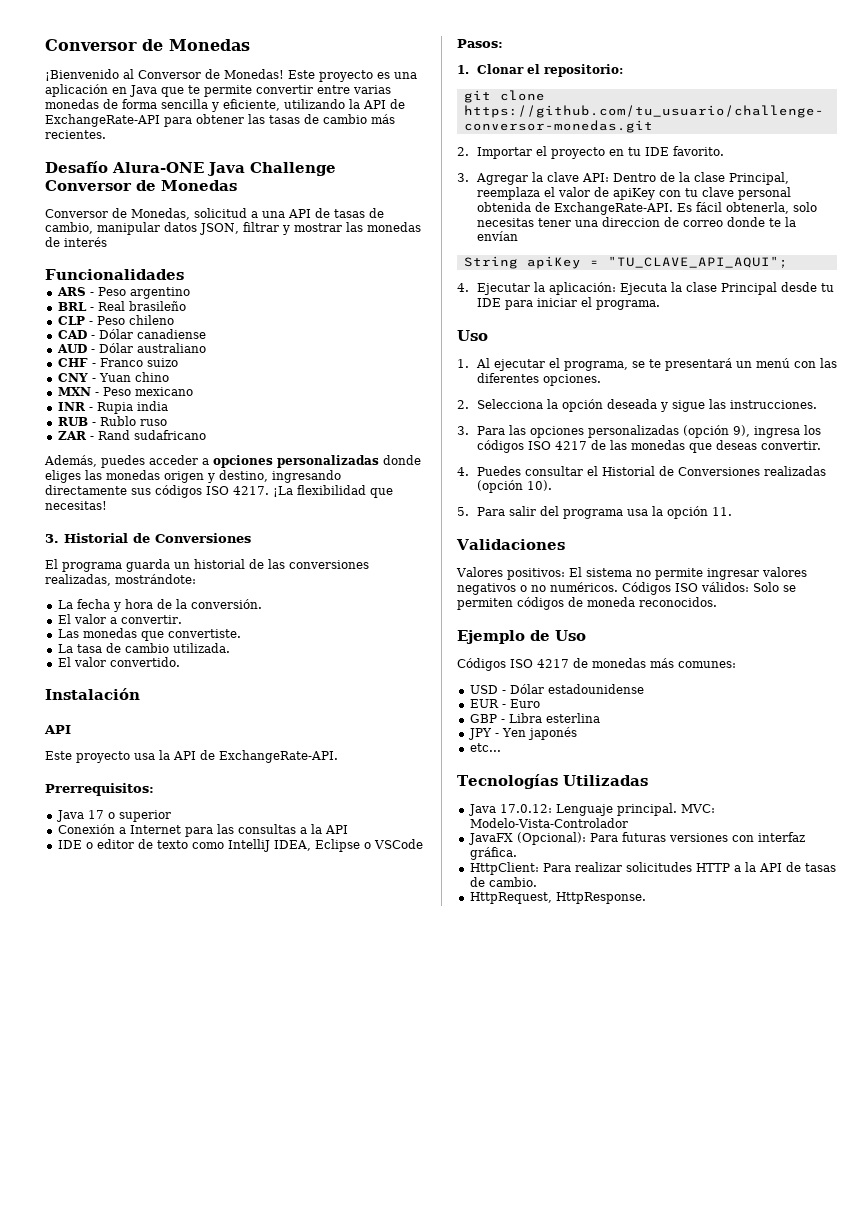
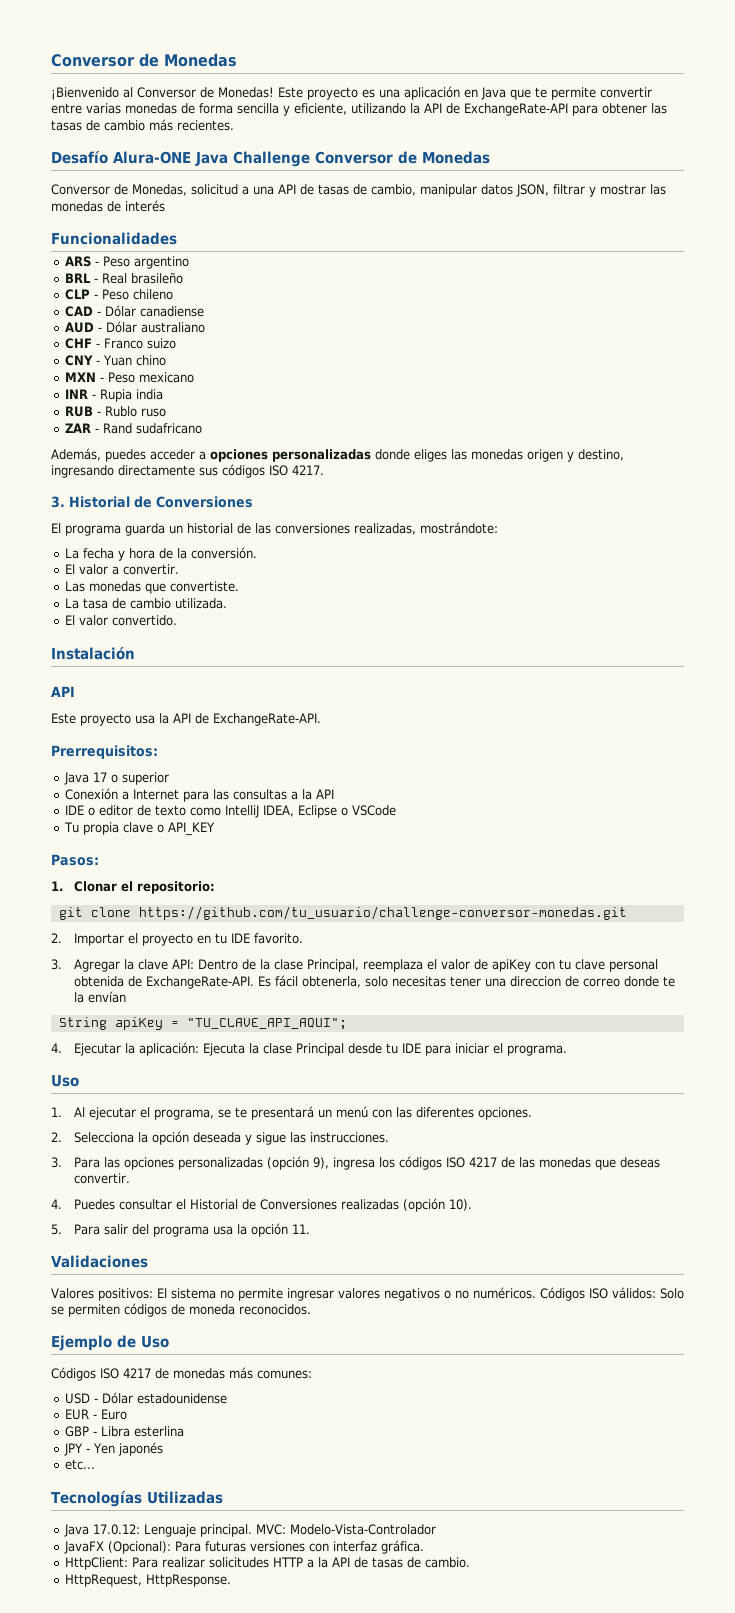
[273,485,393,498] [45,501,107,510] ¡La flexibilidad que necesitas! -> (324, 470) none
(423, 844) none -> [63,822,215,836] // Tu propia clave o API_KEY

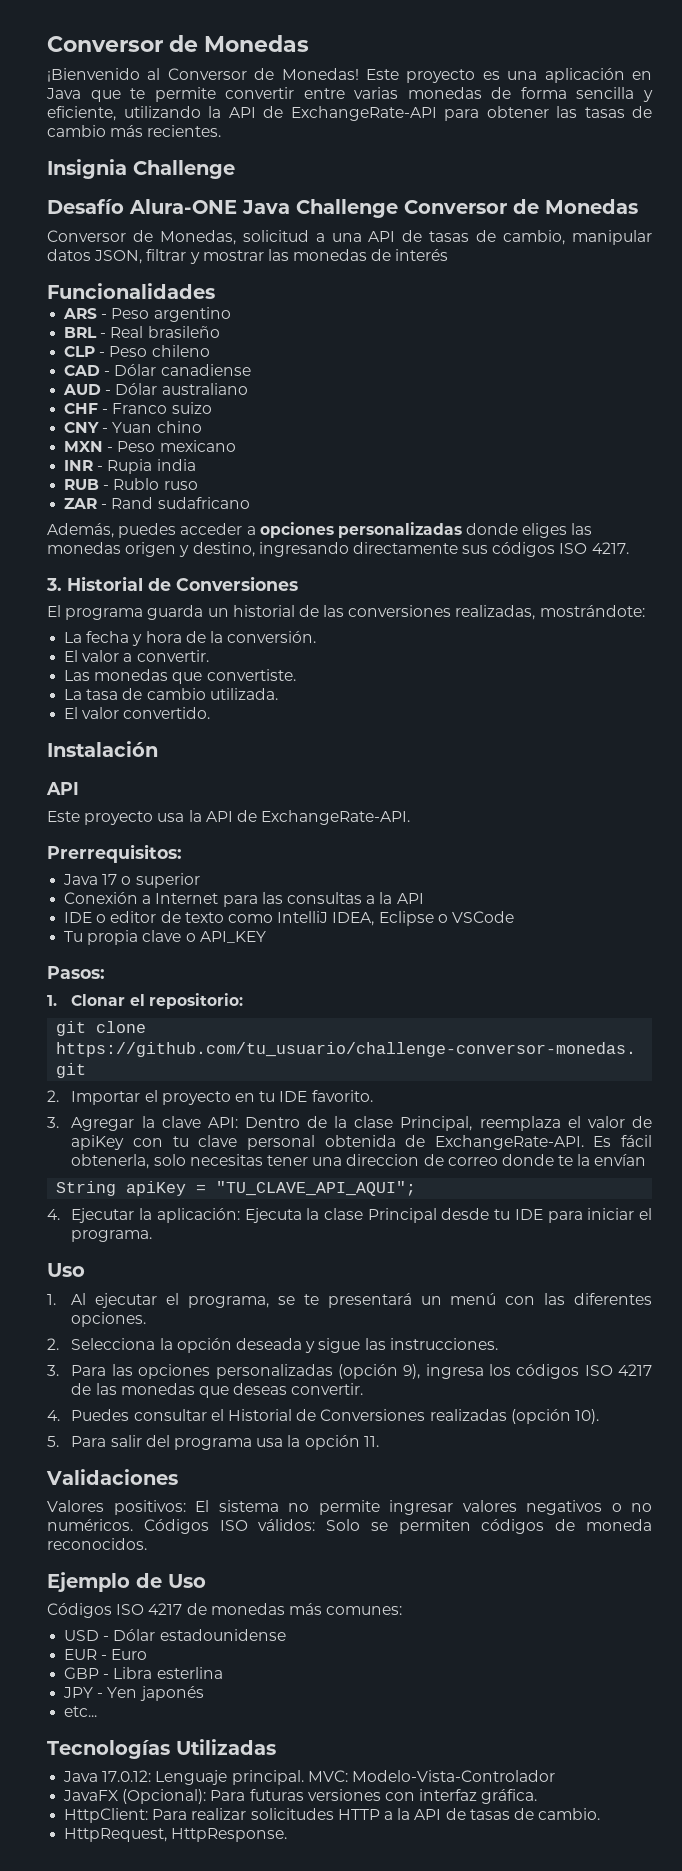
(234, 125) none -> [47,159,235,179] // Insignia Challenge

